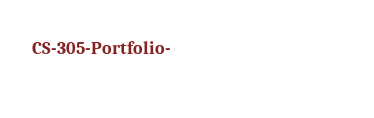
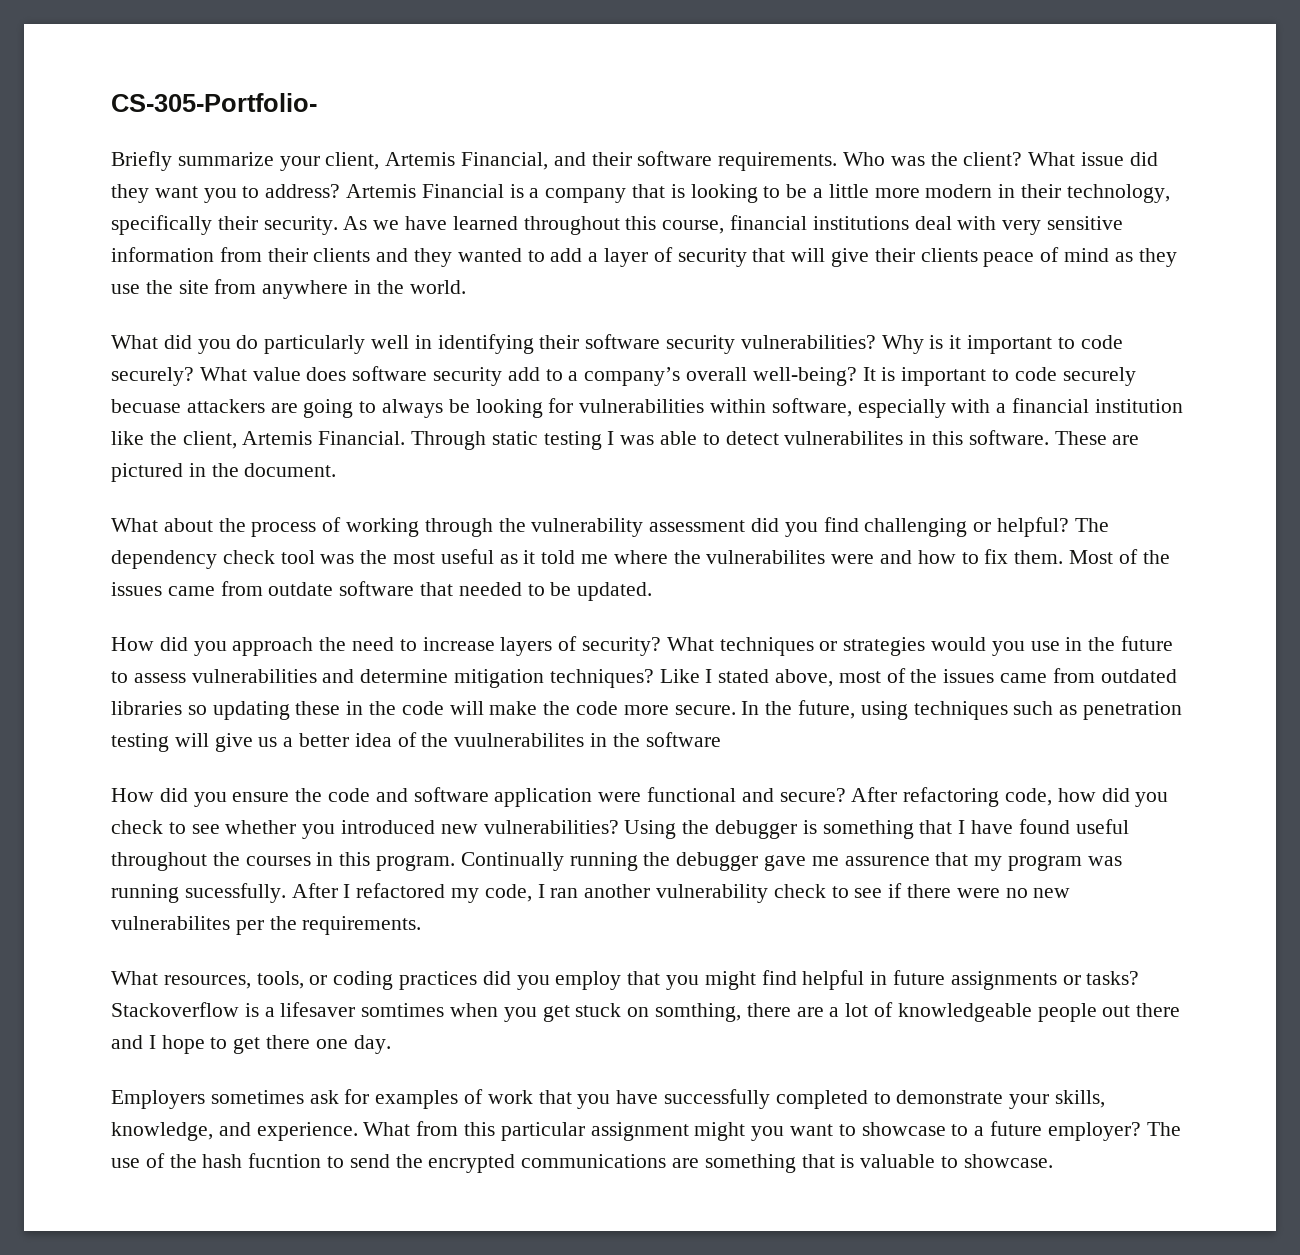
(171, 47) none -> [111,151,1158,171] [111,184,1170,203] [111,215,1124,235] [111,247,1177,267] [111,279,466,299] [111,334,1123,354] [111,366,1136,386] [111,398,1183,418] [111,430,1140,450] [111,463,337,482] [111,517,1109,537] [111,549,1170,569] [111,581,653,601] [111,636,1174,656] [111,668,1177,688] [111,700,1183,720] [111,732,721,752] [111,787,1169,807] [111,819,1129,839] [111,852,1122,871] [111,883,1071,903] [111,916,422,935] [111,970,1140,990] [111,1002,1181,1022] [111,1035,391,1054] [111,1089,1106,1109] [111,1121,1181,1141] [111,1153,1053,1173] // Briefly summarize your client, Artemis Financial, and their software requirements. Who was the client? What issue did they want you to address? Artemis Financial is a company that is looking to be a little more modern in their technology, specifically their security. As we have learned throughout this course, financial institutions deal with very sensitive information from their clients and they wanted to add a layer of security that will give their clients peace of mind as they use the site from anywhere in the world. // What did you do particularly well in identifying their software security vulnerabilities? Why is it important to code securely? What value does software security add to a company’s overall well-being? It is important to code securely becuase attackers are going to always be looking for vulnerabilities within software, especially with a financial institution like the client, Artemis Financial. Through static testing I was able to detect vulnerabilites in this software. These are pictured in the document. // What about the process of working through the vulnerability assessment did you find challenging or helpful? The dependency check tool was the most useful as it told me where the vulnerabilites were and how to fix them. Most of the issues came from outdate software that needed to be updated. // How did you approach the need to increase layers of security? What techniques or strategies would you use in the future to assess vulnerabilities and determine mitigation techniques? Like I stated above, most of the issues came from outdated libraries so updating these in the code will make the code more secure. In the future, using techniques such as penetration testing will give us a better idea of the vuulnerabilites in the software // How did you ensure the code and software application were functional and secure? After refactoring code, how did you check to see whether you introduced new vulnerabilities? Using the debugger is something that I have found useful throughout the courses in this program. Continually running the debugger gave me assurence that my program was running sucessfully. After I refactored my code, I ran another vulnerability check to see if there were no new vulnerabilites per the requirements. // What resources, tools, or coding practices did you employ that you might find helpful in future assignments or tasks? Stackoverflow is a lifesaver somtimes when you get stuck on somthing, there are a lot of knowledgeable people out there and I hope to get there one day. // Employers sometimes ask for examples of work that you have successfully completed to demonstrate your skills, knowledge, and experience. What from this particular assignment might you want to showcase to a future employer? The use of the hash fucntion to send the encrypted communications are something that is valuable to showcase.

